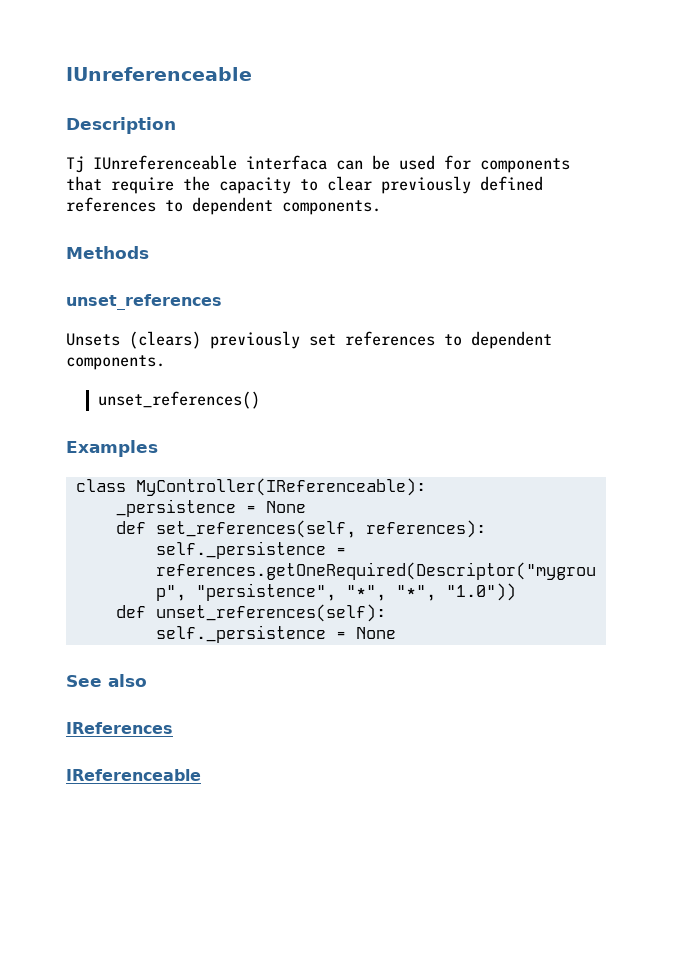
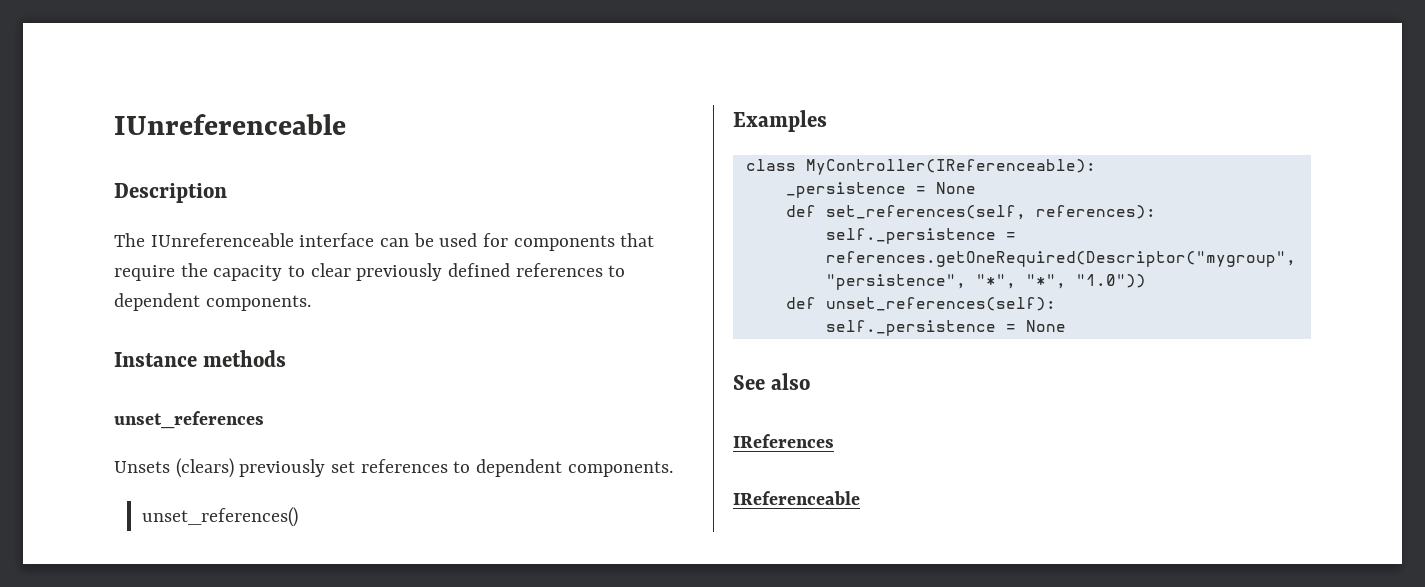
[66,155,327,173] Tj IUnreferenceable interfaca -> [114,233,375,247] The IUnreferenceable interface
[66,246,149,259] Methods -> [114,350,287,367] Instance methods

